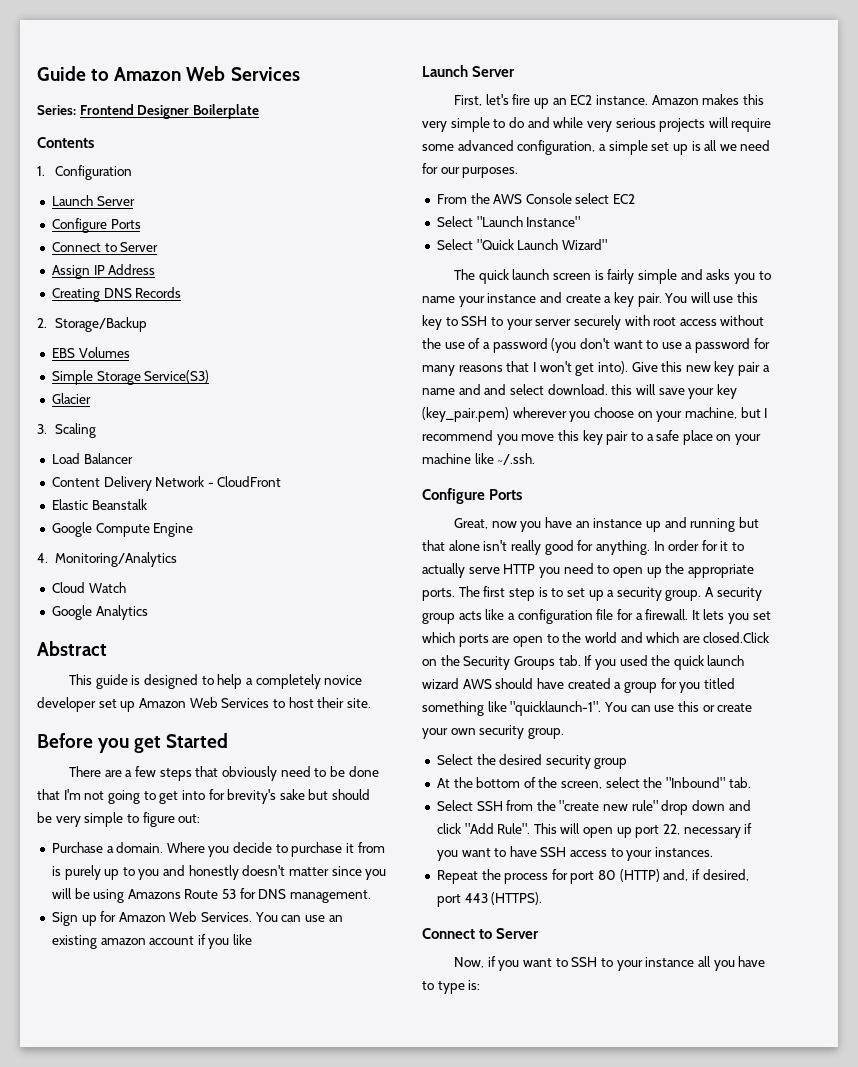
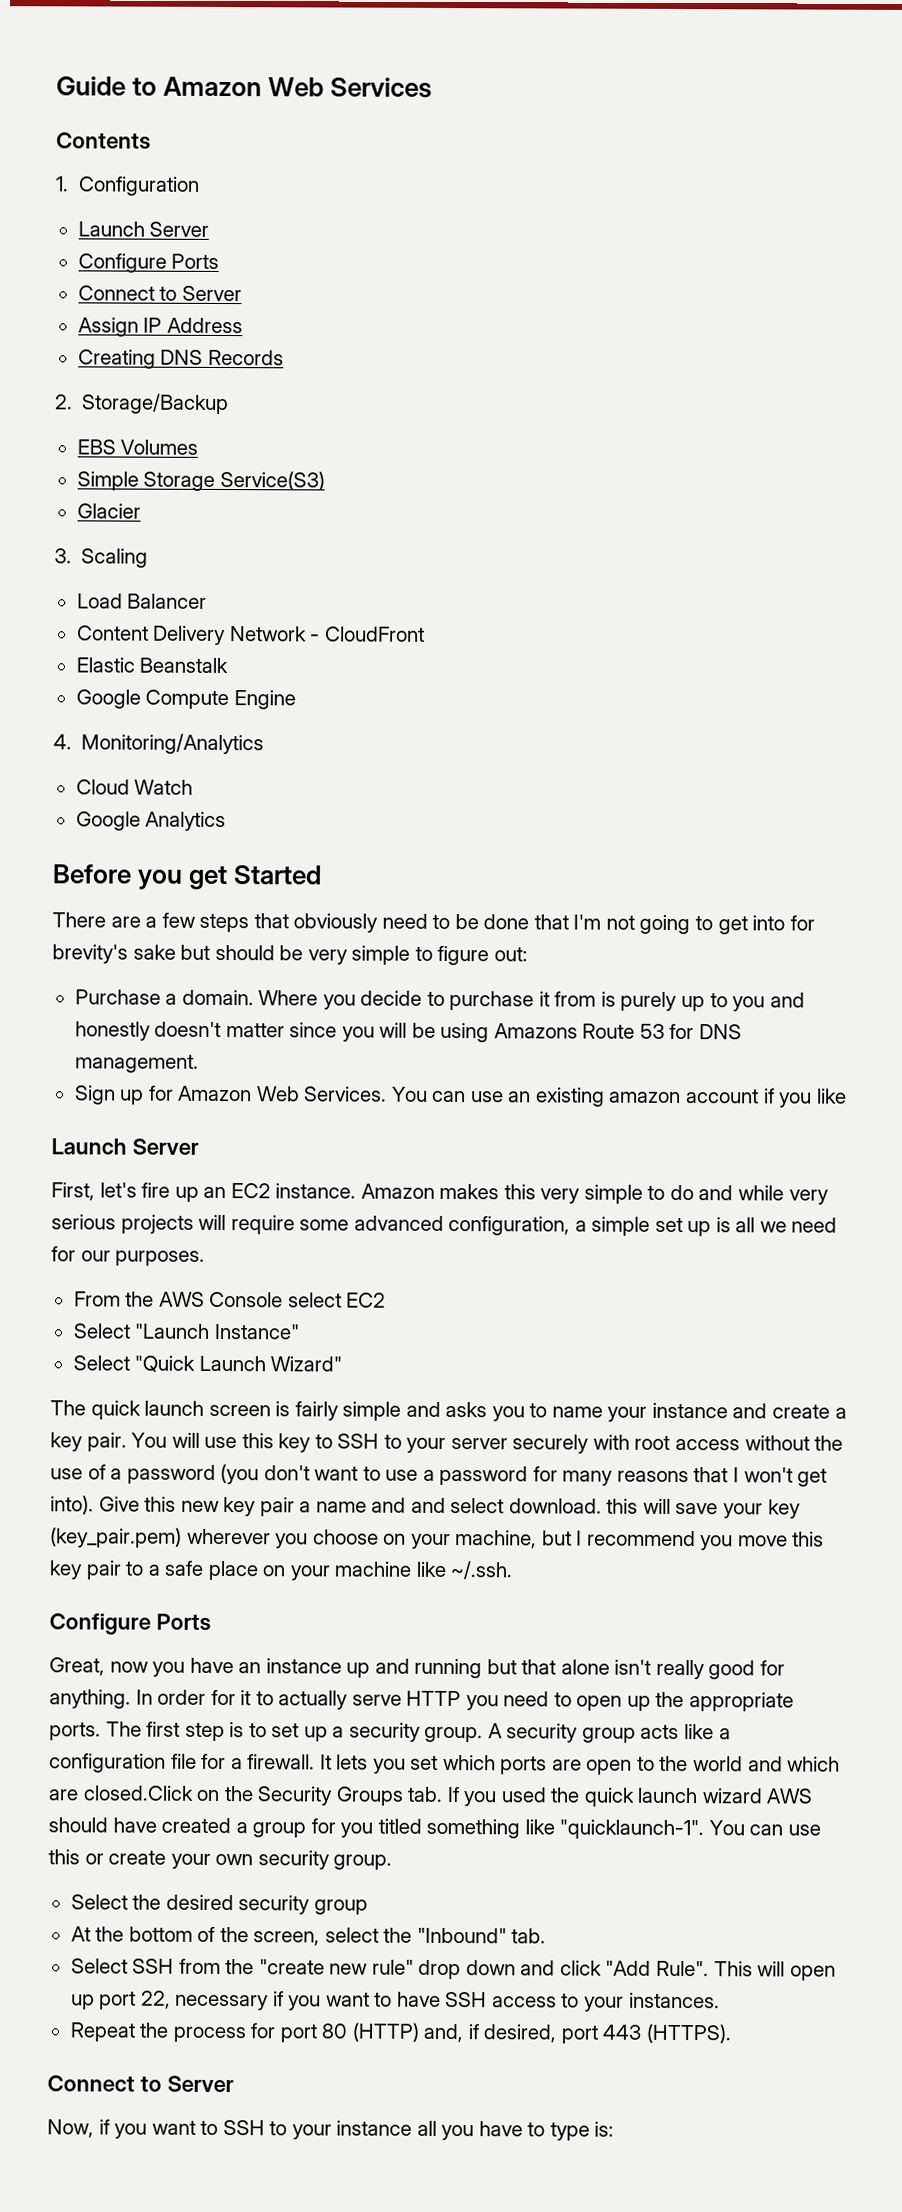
[37,104,259,119] // Series: Frontend Designer Boilerplate -> (433, 87) none
[37,641,107,656] [69,674,363,689] [37,697,371,712] // Abstract // This guide is designed to help a completely novice developer set up Amazon Web Services to host their site. -> (227, 821) none

